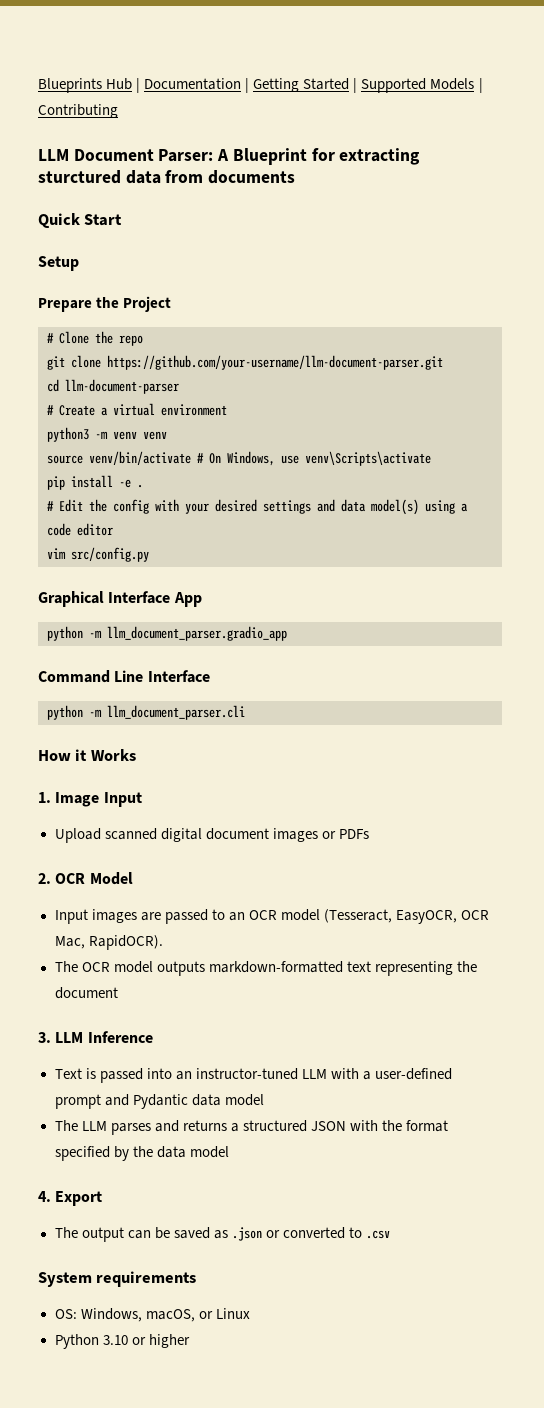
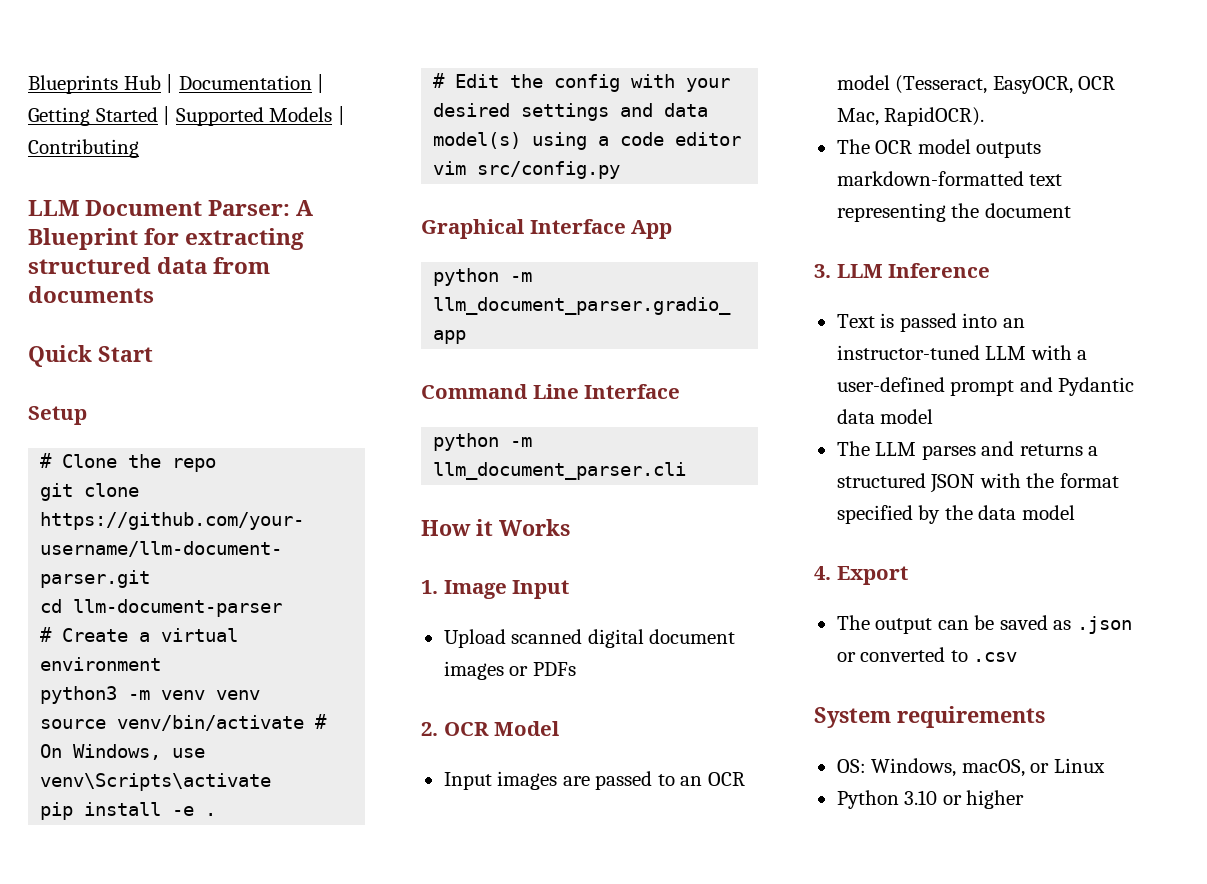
[38,170,121,184] sturctured -> [28,257,151,274] structured
[38,296,172,312] // Prepare the Project -> (87, 415) none

